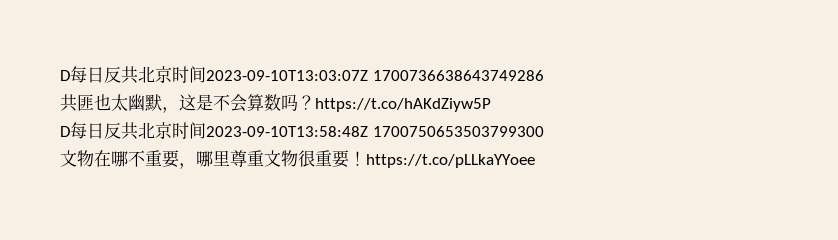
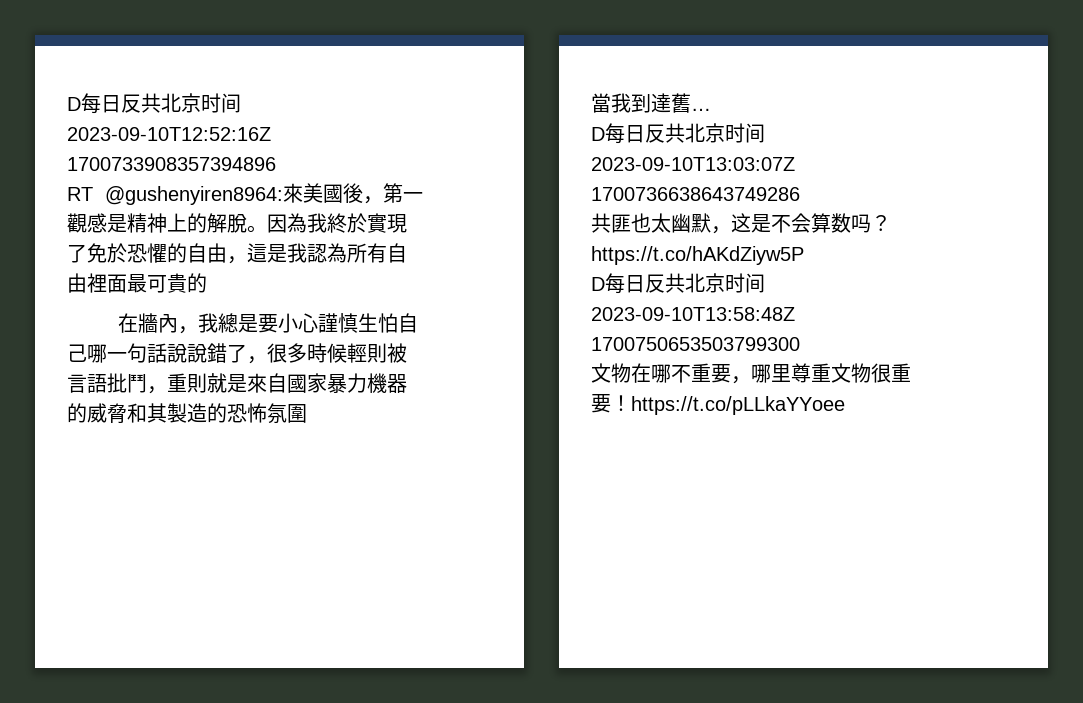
[60,66,206,84] D每日反共北京时间 -> [67,93,241,114] [67,127,271,141] [67,157,276,171] [67,183,423,205] [67,213,407,233] [67,243,407,264] [67,273,207,293] [118,313,419,334] [67,343,407,364] [67,373,407,394] [67,403,307,424] [591,93,711,113] [591,123,765,144] D每日反共北京时间2023-09-10T12:52:16Z 1700733908357394896 // RT @gushenyiren8964:來美國後，第一觀感是精神上的解脫。因為我終於實現了免於恐懼的自由，這是我認為所有自由裡面最可貴的 // 在牆內，我總是要小心謹慎生怕自己哪一句話說說錯了，很多時候輕則被言語批鬥，重則就是來自國家暴力機器的威脅和其製造的恐怖氛圍 // 當我到達舊… // D每日反共北京时间

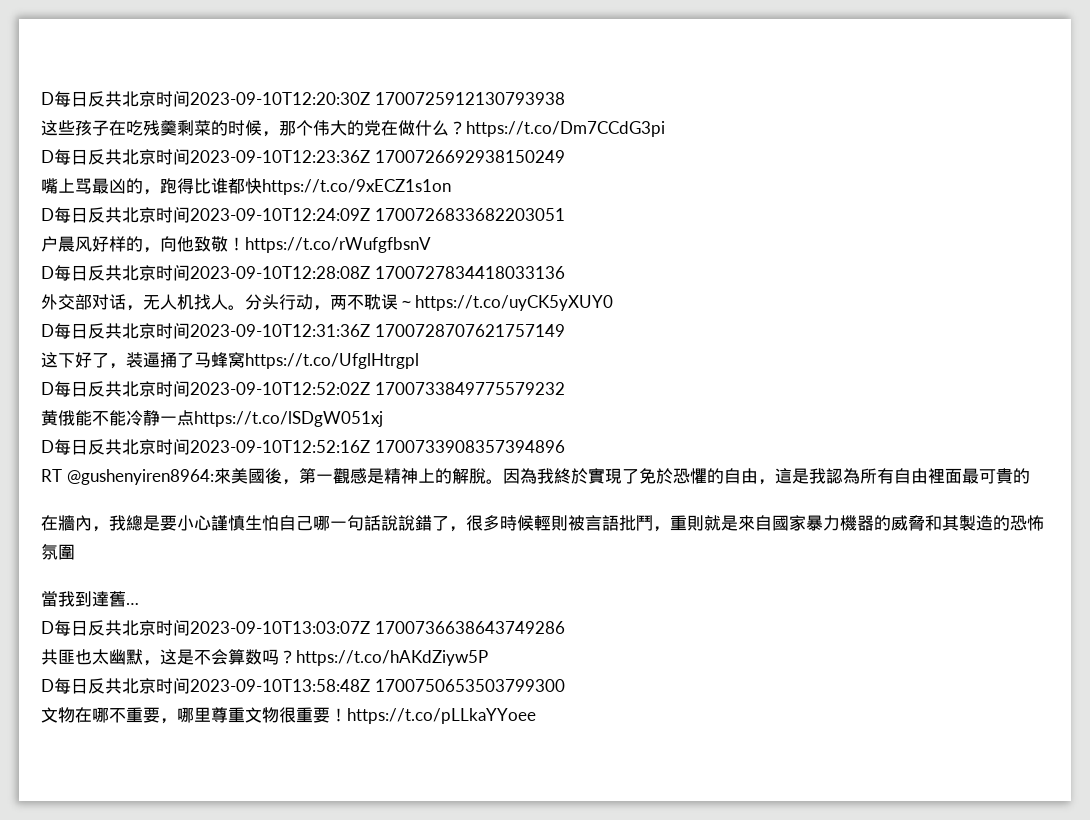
[67,93,241,114] D每日反共北京时间 -> [41,91,565,107] [41,120,665,137] [41,149,565,165] [41,178,451,195] [41,207,565,223] [41,236,431,253] [41,265,565,281] [41,294,613,311] [41,323,565,339] [41,352,419,369] [41,381,565,397] [41,410,383,427] [41,439,190,455] D每日反共北京时间2023-09-10T12:20:30Z 1700725912130793938 // 这些孩子在吃残羹剩菜的时候，那个伟大的党在做什么？https://t.co/Dm7CCdG3pi // D每日反共北京时间2023-09-10T12:23:36Z 1700726692938150249 // 嘴上骂最凶的，跑得比谁都快https://t.co/9xECZ1s1on // D每日反共北京时间2023-09-10T12:24:09Z 1700726833682203051 // 户晨风好样的，向他致敬！https://t.co/rWufgfbsnV // D每日反共北京时间2023-09-10T12:28:08Z 1700727834418033136 // 外交部对话，无人机找人。分头行动，两不耽误～https://t.co/uyCK5yXUY0 // D每日反共北京时间2023-09-10T12:31:36Z 1700728707621757149 // 这下好了，装逼捅了马蜂窝https://t.co/UfglHtrgpl // D每日反共北京时间2023-09-10T12:52:02Z 1700733849775579232 // 黄俄能不能冷静一点https://t.co/lSDgW051xj // D每日反共北京时间

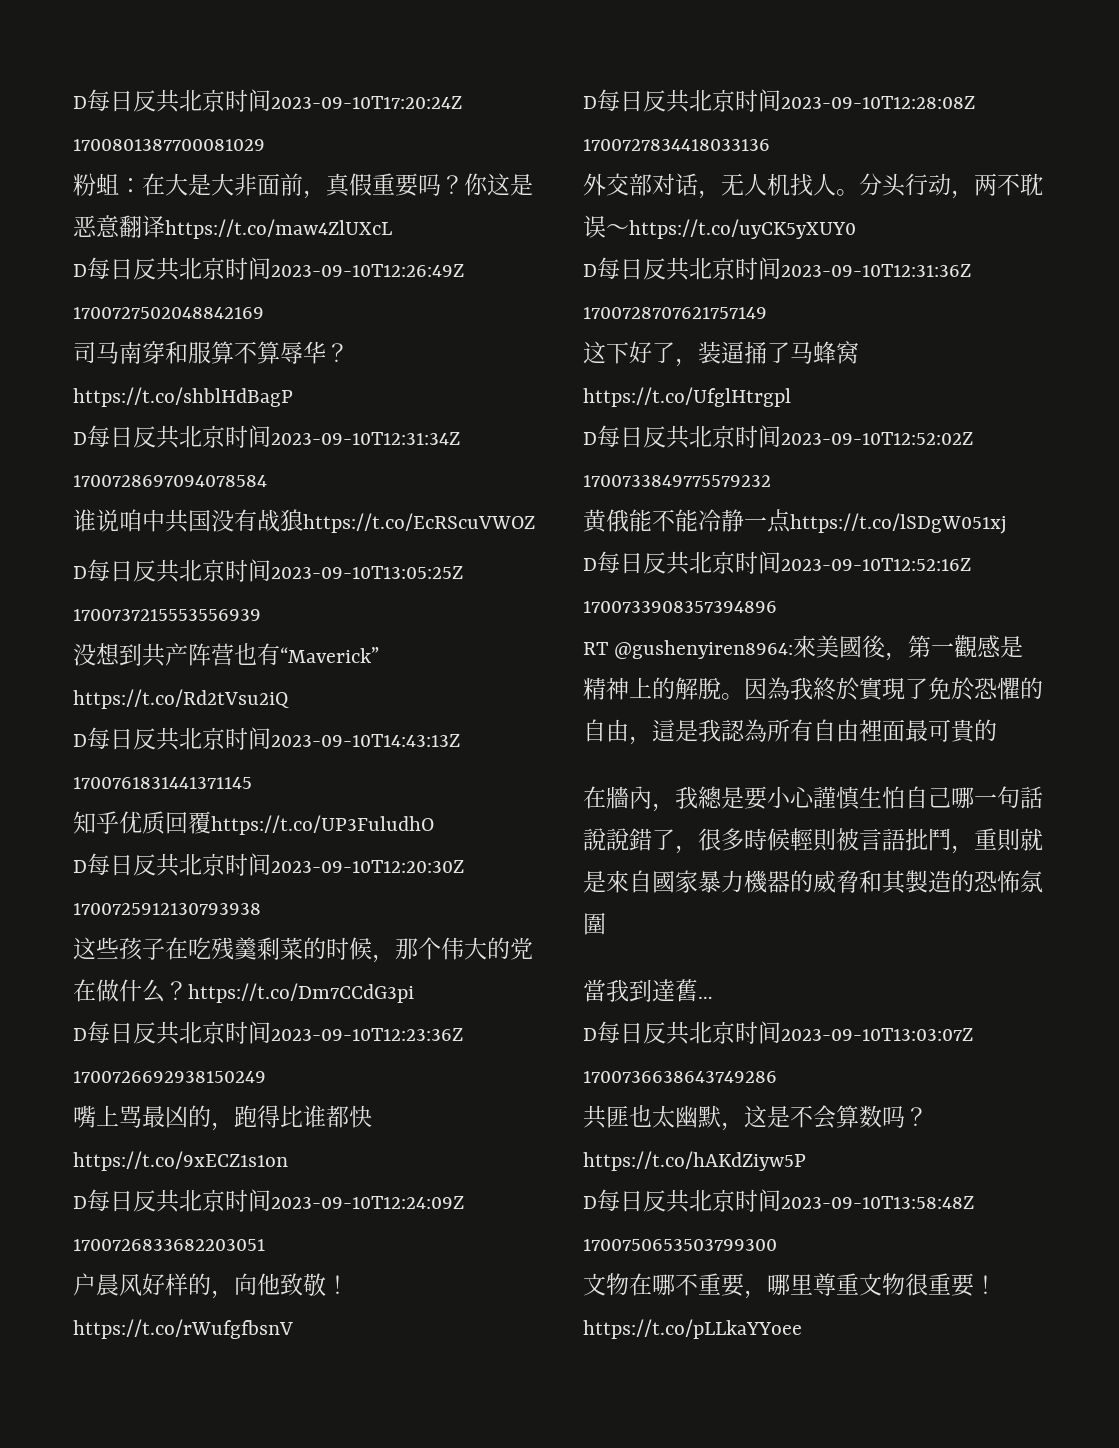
[41,91,190,107] D每日反共北京时间 -> [73,89,462,113] [73,139,265,151] [73,173,533,199] [73,215,392,239] [73,257,464,281] [73,307,264,319] [73,341,349,364] [73,387,293,407] [73,425,460,449] [73,475,267,487] [73,509,535,533] [73,559,463,583] [73,609,261,621] [73,643,379,667] [73,689,289,709] [73,727,460,751] [73,777,252,789] [73,811,434,835] [73,853,271,877] D每日反共北京时间2023-09-10T17:20:24Z 1700801387700081029 // 粉蛆：在大是大非面前，真假重要吗？你这是恶意翻译https://t.co/maw4ZlUXcL // D每日反共北京时间2023-09-10T12:26:49Z 1700727502048842169 // 司马南穿和服算不算辱华？https://t.co/shblHdBagP // D每日反共北京时间2023-09-10T12:31:34Z 1700728697094078584 // 谁说咱中共国没有战狼https://t.co/EcRScuVWOZ // D每日反共北京时间2023-09-10T13:05:25Z 1700737215553556939 // 没想到共产阵营也有“Maverick” https://t.co/Rd2tVsu2iQ // D每日反共北京时间2023-09-10T14:43:13Z 1700761831441371145 // 知乎优质回覆https://t.co/UP3FuludhO // D每日反共北京时间

